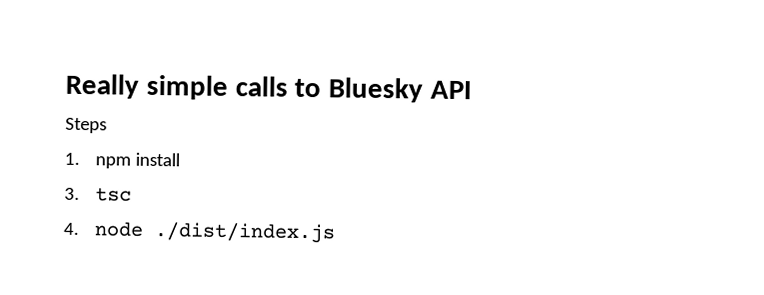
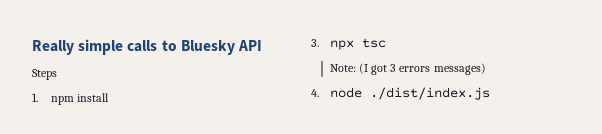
(80, 193) none -> [329,40,354,50] npx
(132, 194) none -> [329,63,486,75] // Note: (I got 3 errors messages)

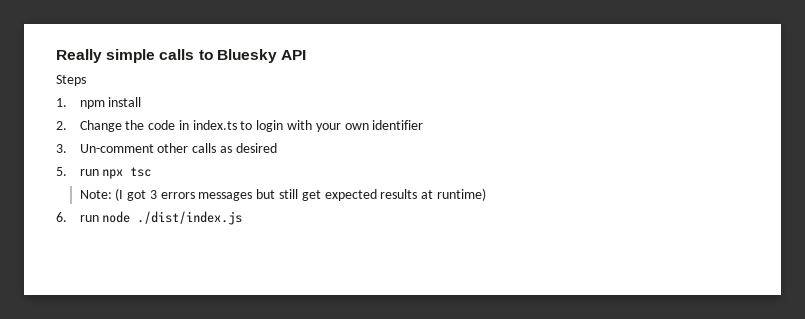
[311,39,319,47] 3. -> [56,120,424,132] [56,143,277,153] [56,167,99,176] 2. Change the code in index.ts to login with your own identifier // 3. Un-comment other calls as desired // 5. run
[433,63,486,75] [311,89,319,97] messages) // 4. -> [198,188,486,201] [56,212,99,222] messages but still get expected results at runtime) // 6. run

